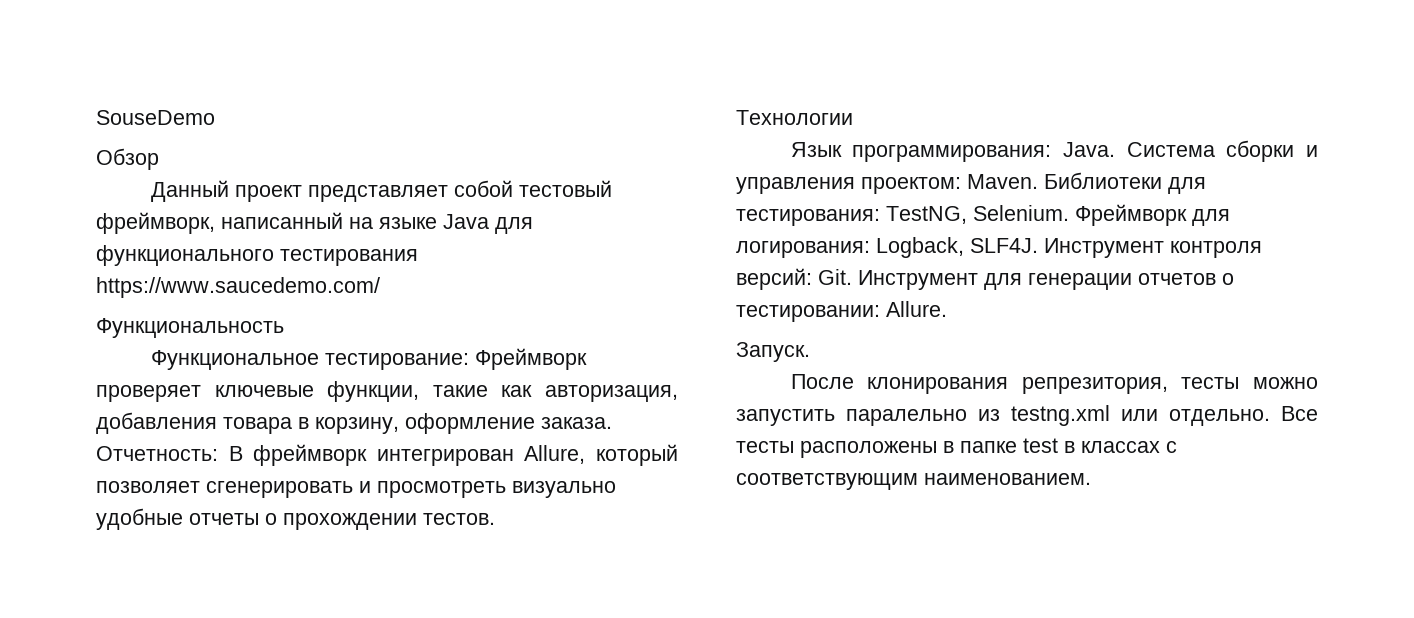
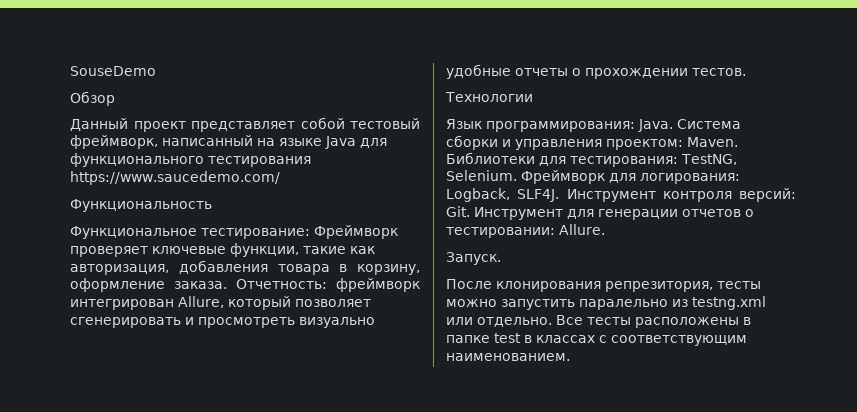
[228,446,243,461] В -> (327, 284) none

